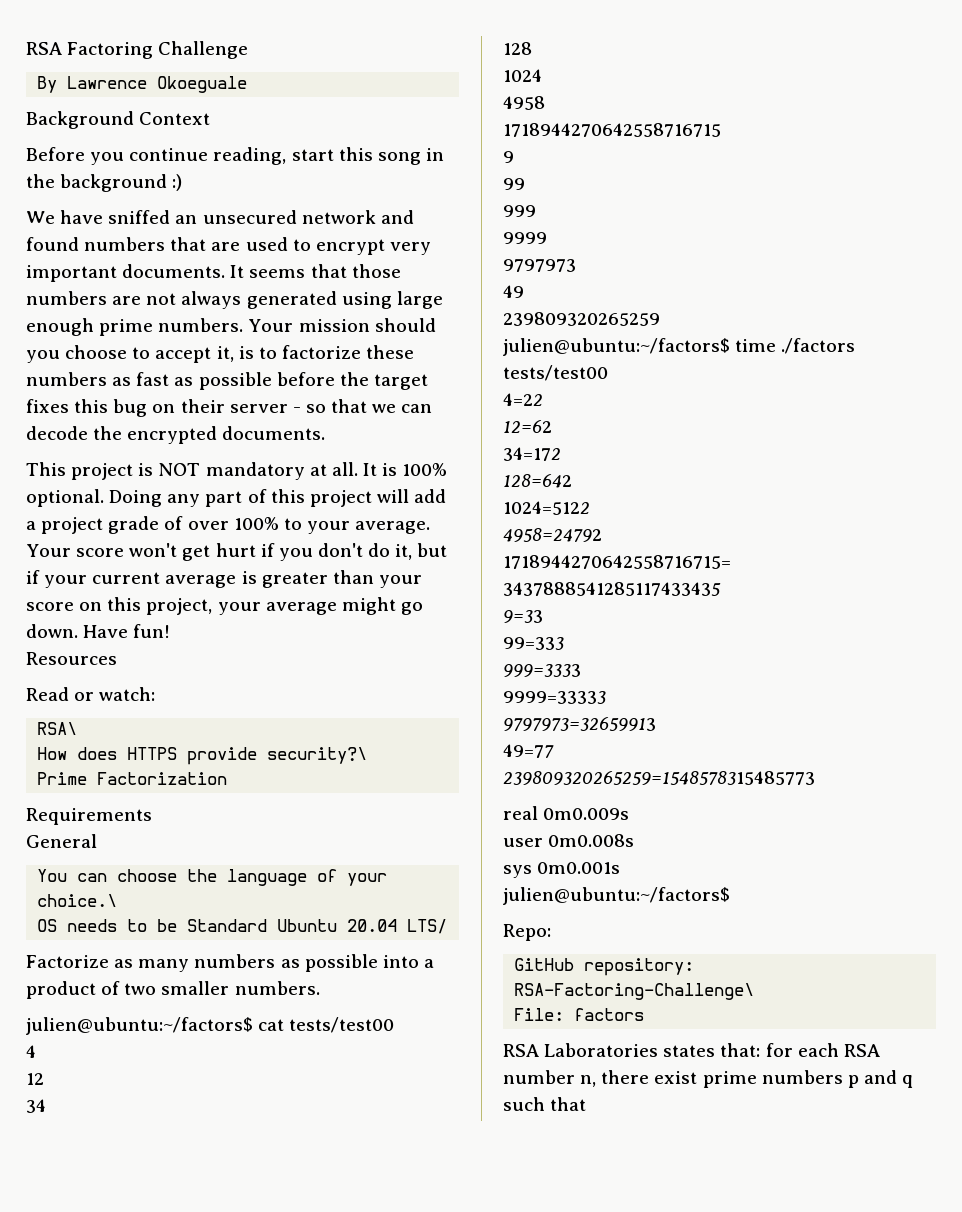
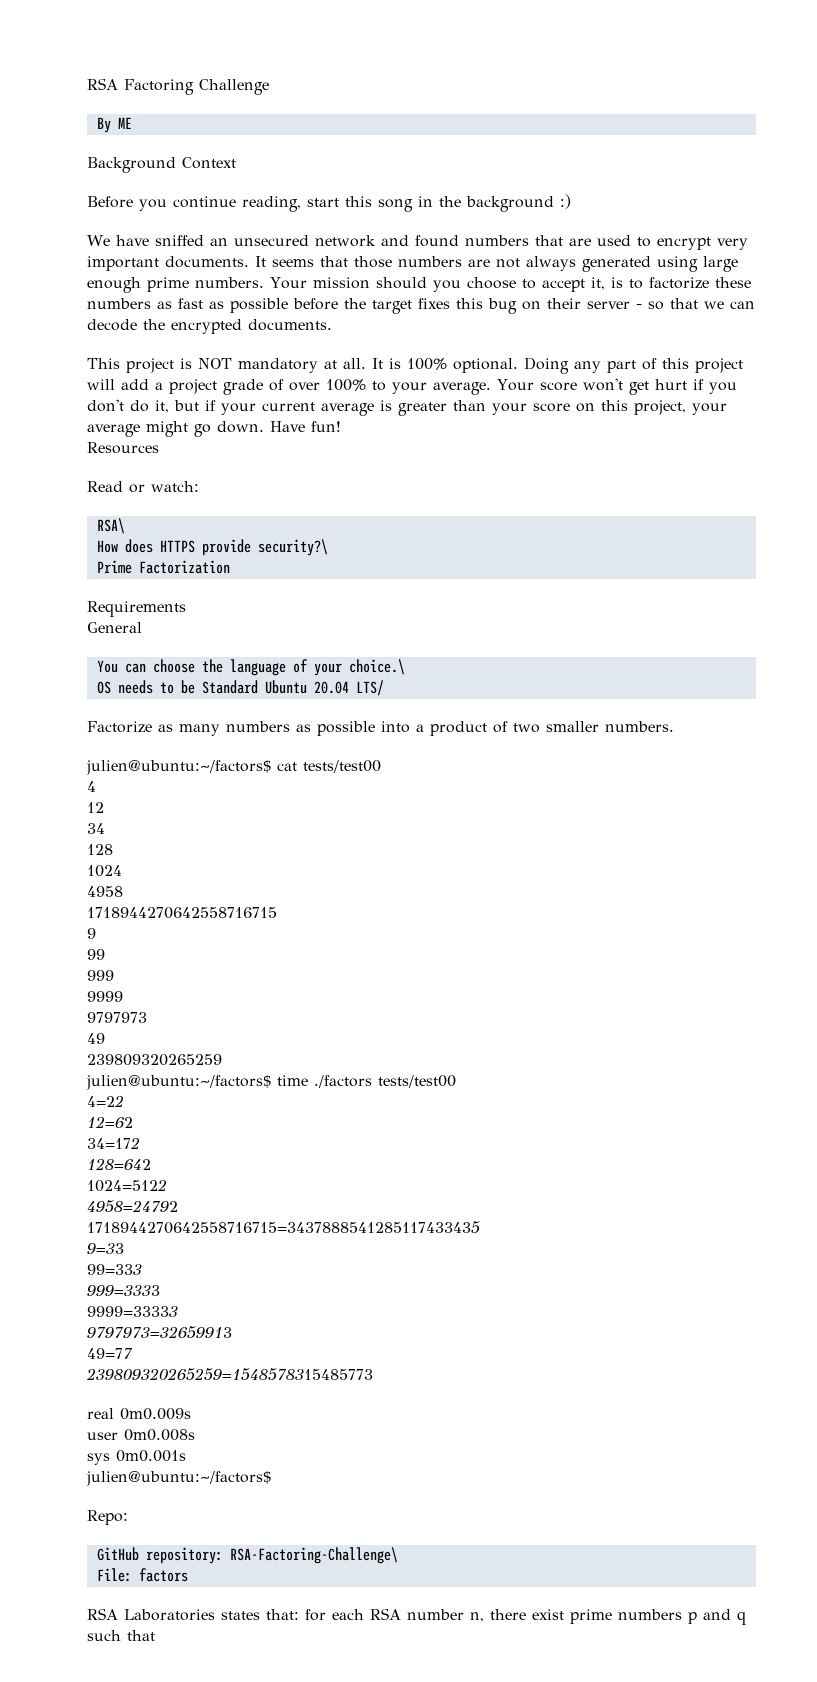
[67,76,248,93] Lawrence Okoeguale -> [117,117,132,129] ME

